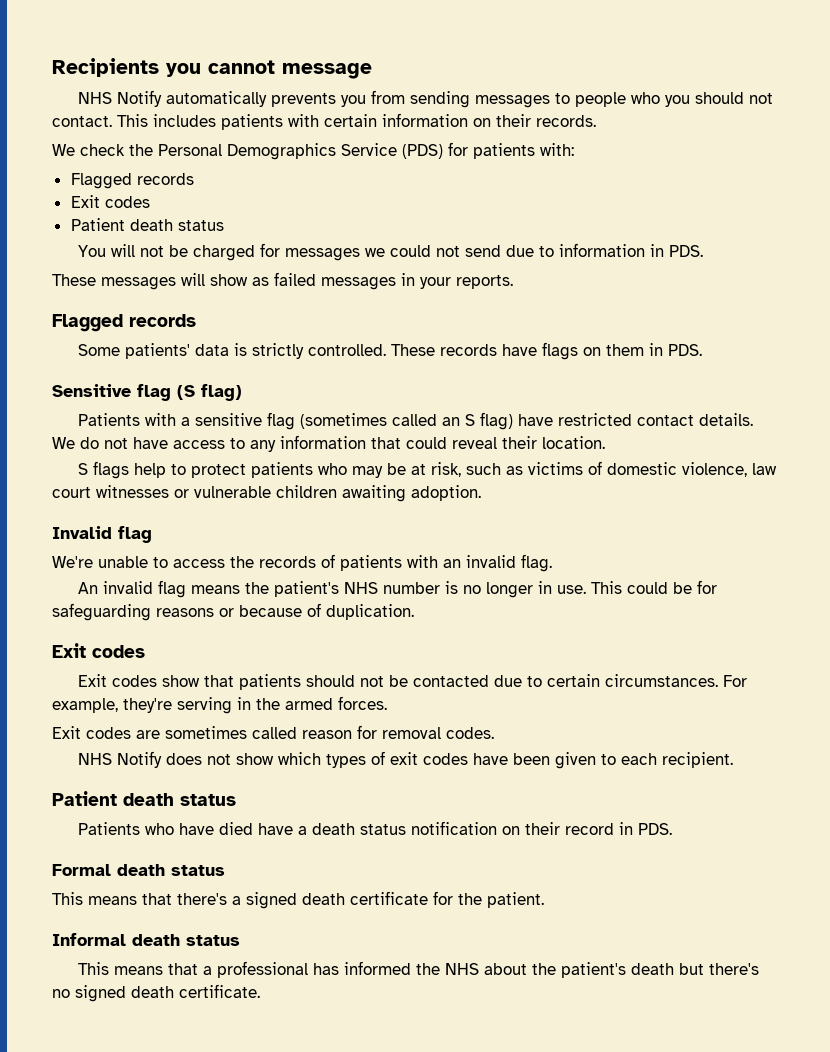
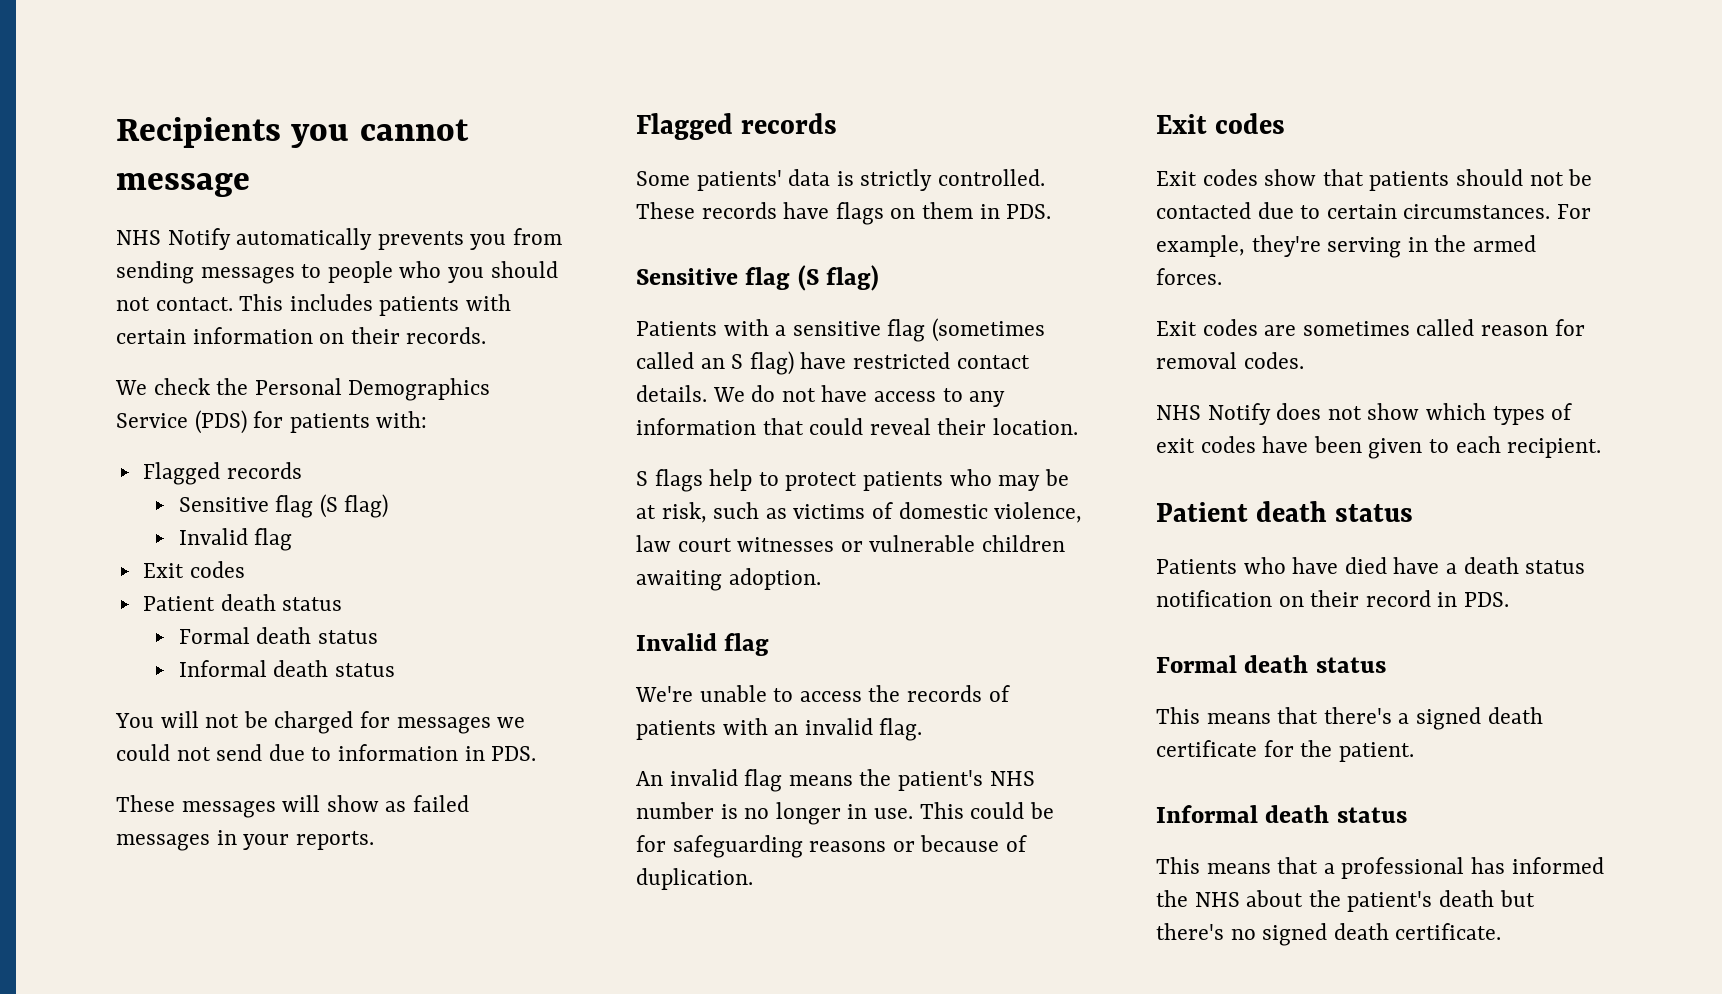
(194, 179) none -> [178,494,389,518] [178,528,293,551] // Sensitive flag (S flag) // Invalid flag
(224, 225) none -> [178,627,378,644] [178,660,395,677] // Formal death status // Informal death status

